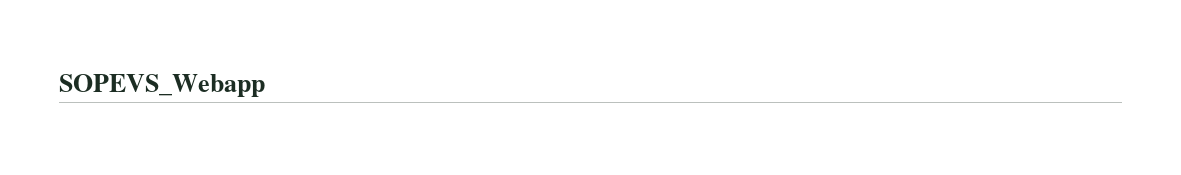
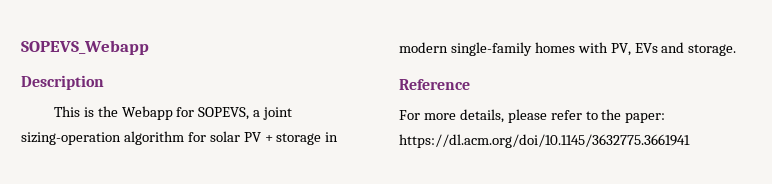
(265, 85) none -> [21,75,104,90] [53,106,293,120] [21,131,339,145] [399,42,737,56] [399,79,470,90] [399,109,666,123] [399,134,690,148] // Description // This is the Webapp for SOPEVS, a joint sizing-operation algorithm for solar PV + storage in modern single-family homes with PV, EVs and storage. // Reference // For more details, please refer to the paper: https://dl.acm.org/doi/10.1145/3632775.3661941

